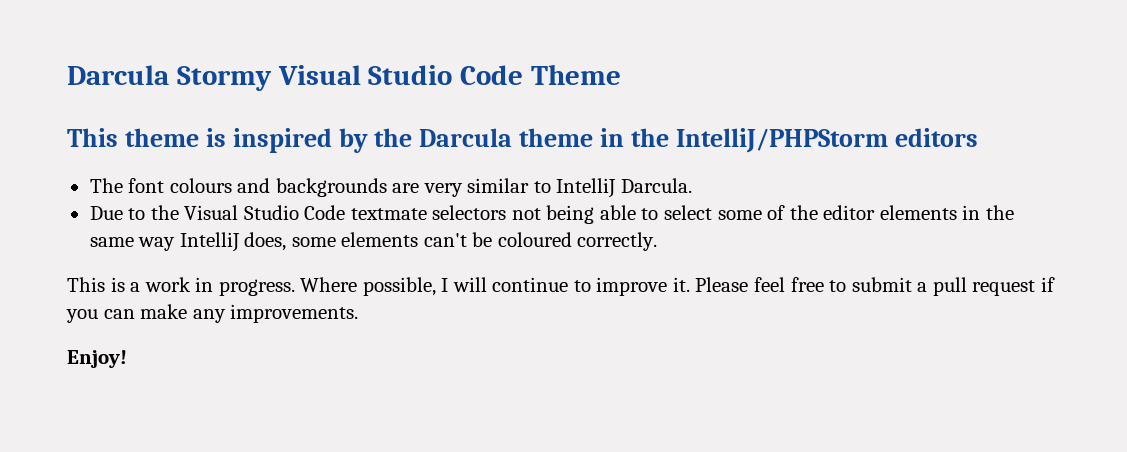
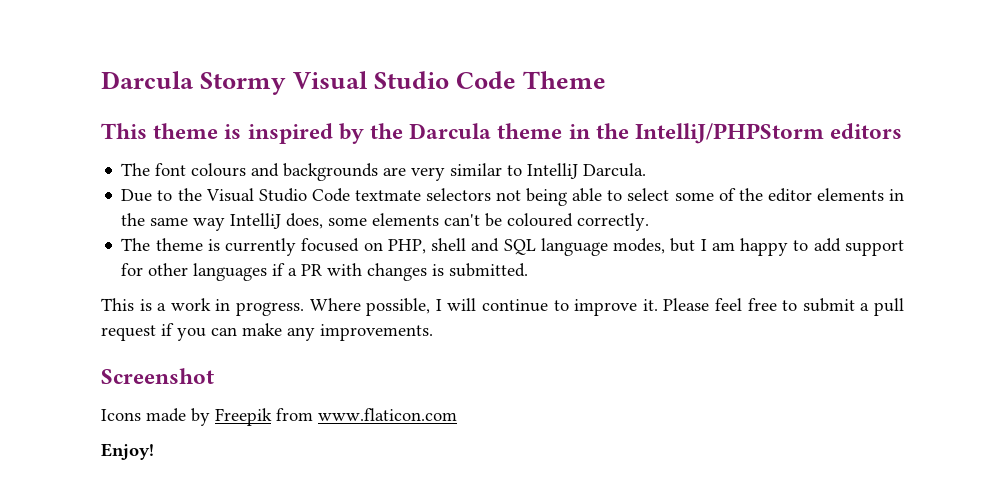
(658, 241) none -> [121,238,904,256] [121,263,529,281] // The theme is currently focused on PHP, shell and SQL language modes, but I am happy to add support for other languages if a PR with changes is submitted.
(359, 313) none -> [101,368,214,384] [101,408,457,426] // Screenshot // Icons made by Freepik from www.flaticon.com

